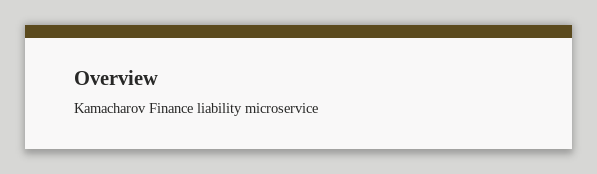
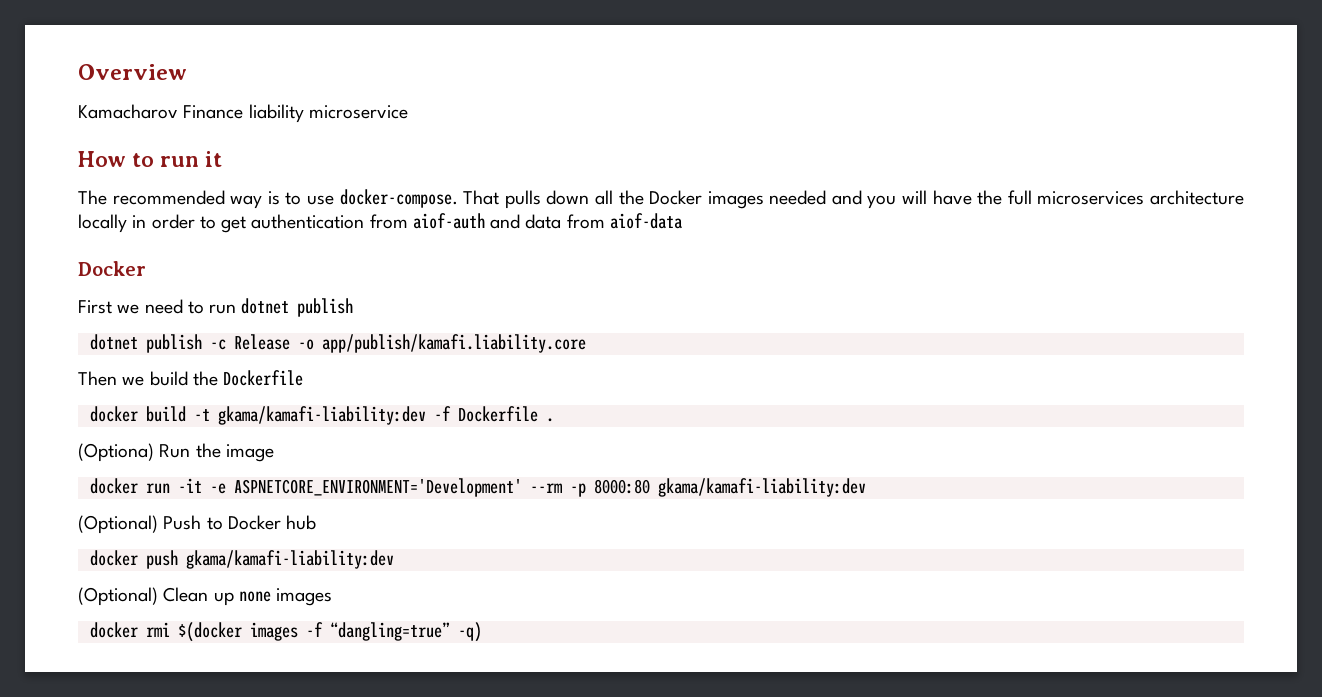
(318, 108) none -> [78,151,222,167] [78,189,1245,209] [78,213,682,233] [78,261,146,276] [78,298,354,317] [89,334,586,353] [78,370,304,386] [89,406,554,425] [78,443,274,462] [89,478,866,497] [78,515,317,534] [89,550,394,569] [78,587,333,606] [89,622,482,642] // How to run it // The recommended way is to use docker-compose. That pulls down all the Docker images needed and you will have the full microservices architecture locally in order to get authentication from aiof-auth and data from aiof-data // Docker // First we need to run dotnet publish // dotnet publish -c Release -o app/publish/kamafi.liability.core // Then we build the Dockerfile // docker build -t gkama/kamafi-liability:dev -f Dockerfile . // (Optiona) Run the image // docker run -it -e ASPNETCORE_ENVIRONMENT='Development' --rm -p 8000:80 gkama/kamafi-liability:dev // (Optional) Push to Docker hub // docker push gkama/kamafi-liability:dev // (Optional) Clean up none images // docker rmi $(docker images -f “dangling=true” -q)

